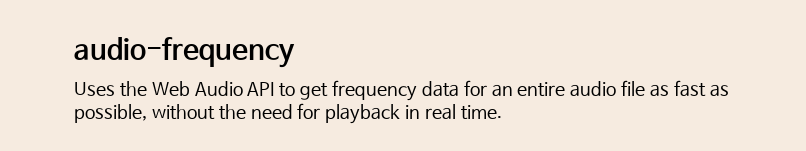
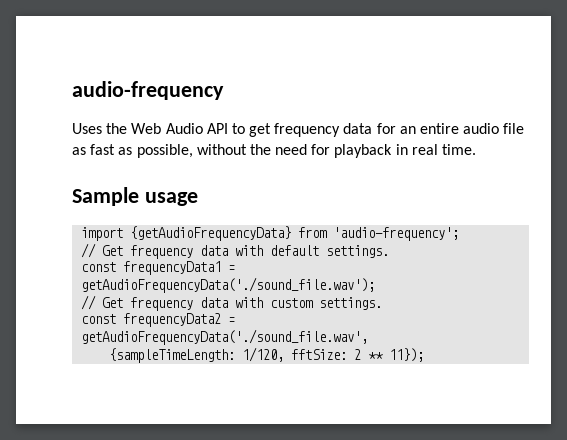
(502, 112) none -> [72,187,198,206] [81,226,460,241] [81,243,390,259] [81,261,236,275] [81,277,376,293] [81,295,383,311] [81,313,236,327] [81,329,369,345] [109,347,425,363] // Sample usage // import {getAudioFrequencyData} from 'audio-frequency'; // // Get frequency data with default settings. // const frequencyData1 = getAudioFrequencyData('./sound_file.wav'); // // Get frequency data with custom settings. // const frequencyData2 = getAudioFrequencyData('./sound_file.wav', // {sampleTimeLength: 1/120, fftSize: 2 ** 11});

